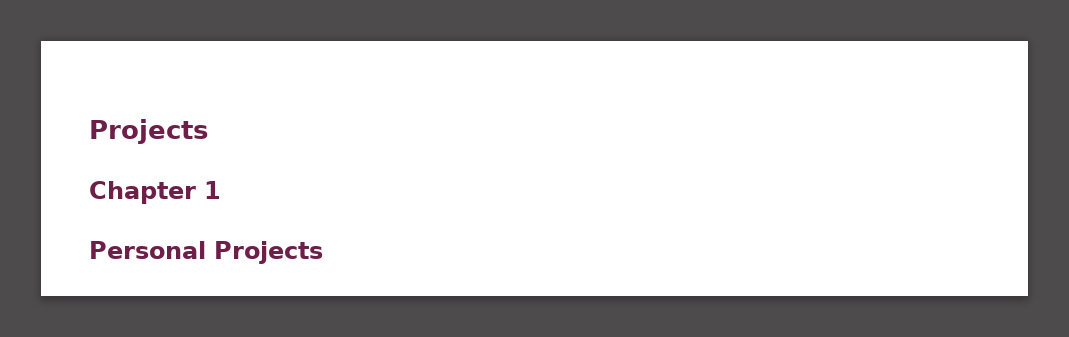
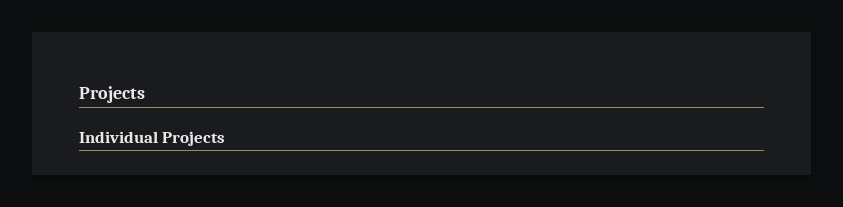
[89,181,221,204] [89,241,206,259] Chapter 1 // Personal -> [79,131,158,143] Individual

